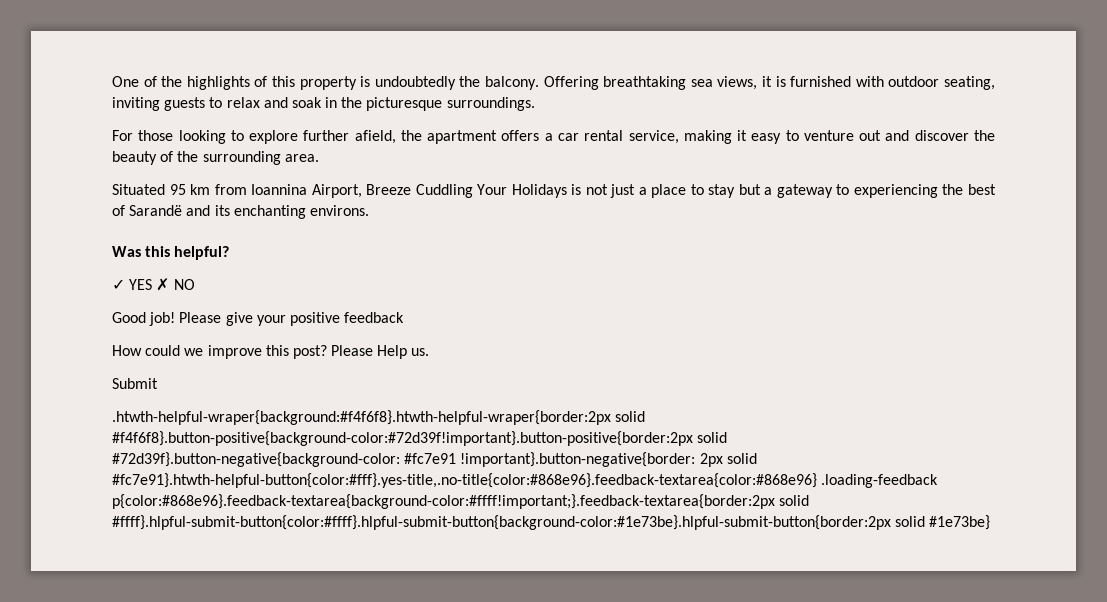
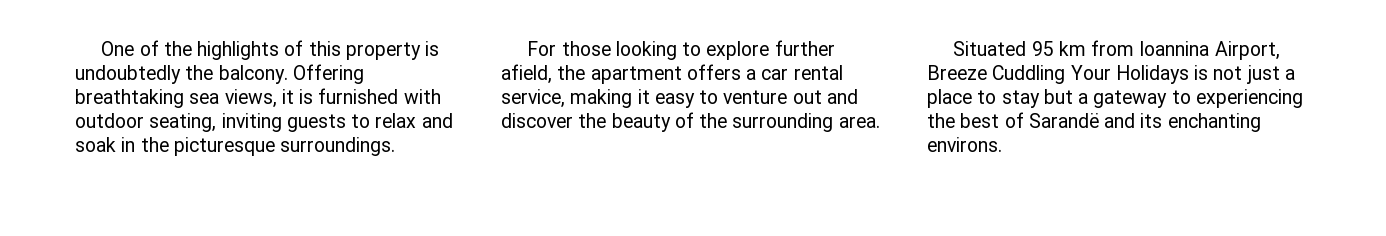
[112,246,230,260] [112,278,195,291] [112,312,405,326] [112,345,430,359] [112,378,158,389] [112,410,646,425] [112,431,728,446] [112,452,757,467] [112,473,939,488] [112,494,810,509] [112,515,991,530] // Was this helpful? // ✓ YES ✗ NO // Good job! Please give your positive feedback // How could we improve this post? Please Help us. // Submit // .htwth-helpful-wraper{background:#f4f6f8}.htwth-helpful-wraper{border:2px solid #f4f6f8}.button-positive{background-color:#72d39f!important}.button-positive{border:2px solid #72d39f}.button-negative{background-color: #fc7e91 !important}.button-negative{border: 2px solid #fc7e91}.htwth-helpful-button{color:#fff}.yes-title,.no-title{color:#868e96}.feedback-textarea{color:#868e96} .loading-feedback p{color:#868e96}.feedback-textarea{background-color:#ffff!important;}.feedback-textarea{border:2px solid #ffff}.hlpful-submit-button{color:#ffff}.hlpful-submit-button{background-color:#1e73be}.hlpful-submit-button{border:2px solid #1e73be} -> (1002, 144) none

